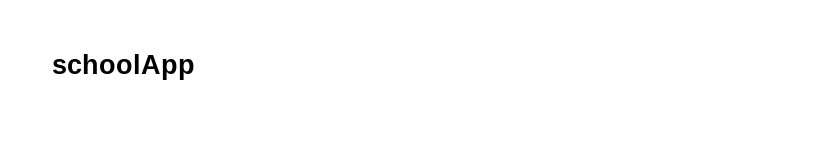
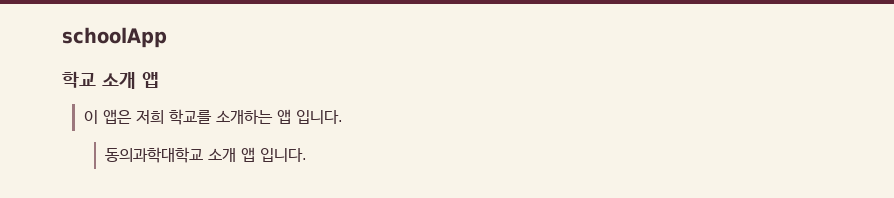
(195, 67) none -> [62,71,159,89] [83,109,343,125] [105,147,308,163] // 학교 소개 앱 // 이 앱은 저희 학교를 소개하는 앱 입니다. // 동의과학대학교 소개 앱 입니다.

